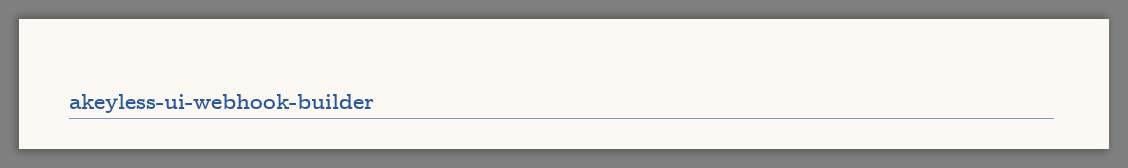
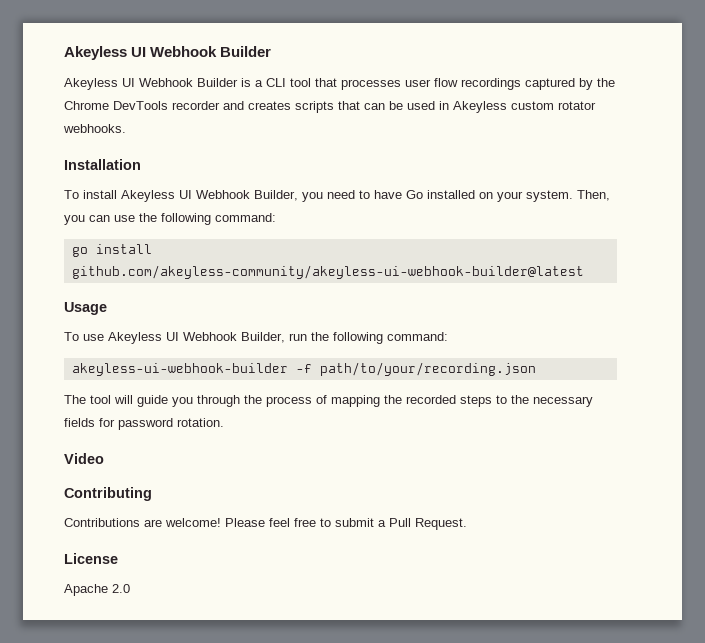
[69,94,374,113] akeyless-ui-webhook-builder -> [64,46,272,60] [64,78,615,90] [64,101,596,113] [63,124,126,133] [64,159,141,170] [64,190,610,202] [64,213,276,225] [71,244,152,257] [71,265,584,279] [64,302,107,315] [64,332,448,344] [71,362,536,376] [64,395,593,407] [64,418,224,430] [64,453,104,464] [64,487,152,501] [64,518,467,530] [64,553,118,564] [64,584,130,596] Akeyless UI Webhook Builder // Akeyless UI Webhook Builder is a CLI tool that processes user flow recordings captured by the Chrome DevTools recorder and creates scripts that can be used in Akeyless custom rotator webhooks. // Installation // To install Akeyless UI Webhook Builder, you need to have Go installed on your system. Then, you can use the following command: // go install github.com/akeyless-community/akeyless-ui-webhook-builder@latest // Usage // To use Akeyless UI Webhook Builder, run the following command: // akeyless-ui-webhook-builder -f path/to/your/recording.json // The tool will guide you through the process of mapping the recorded steps to the necessary fields for password rotation. // Video // Contributing // Contributions are welcome! Please feel free to submit a Pull Request. // License // Apache 2.0

